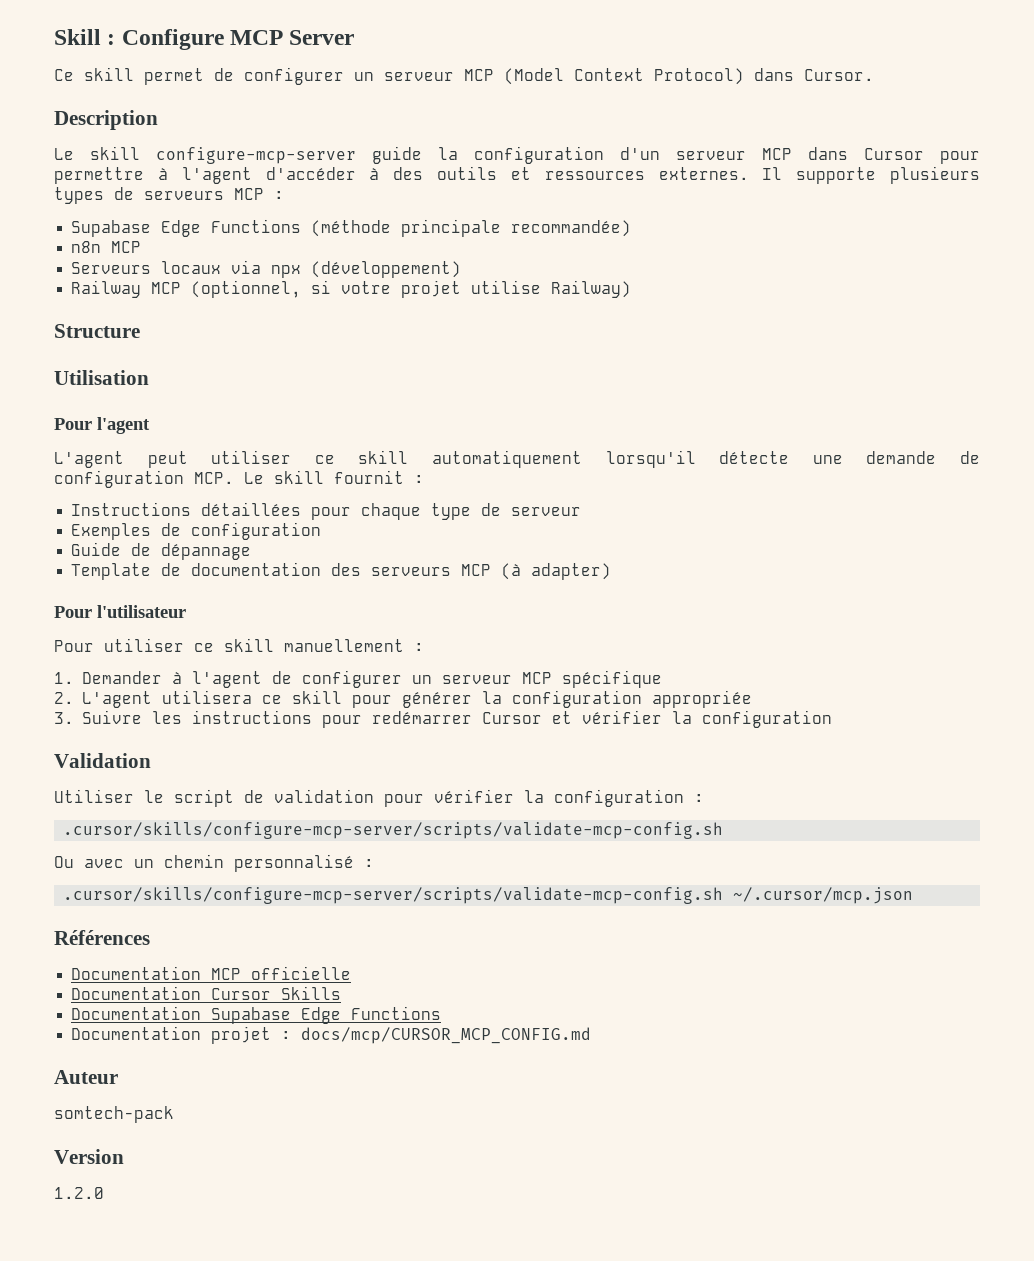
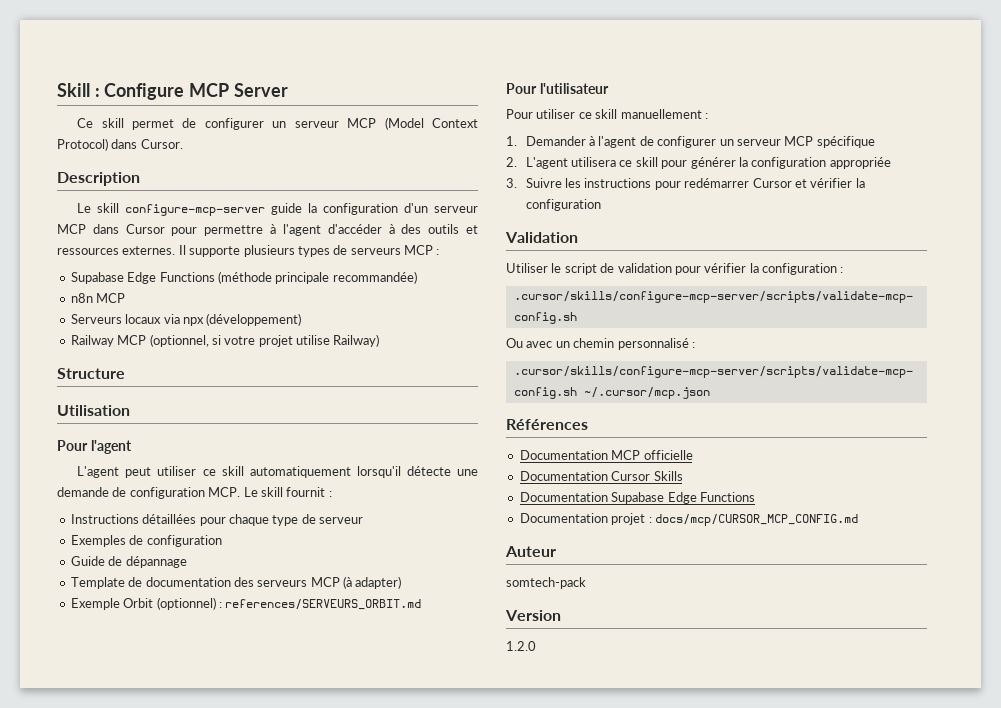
(612, 571) none -> [70,597,422,610] // Exemple Orbit (optionnel) : references/SERVEURS_ORBIT.md

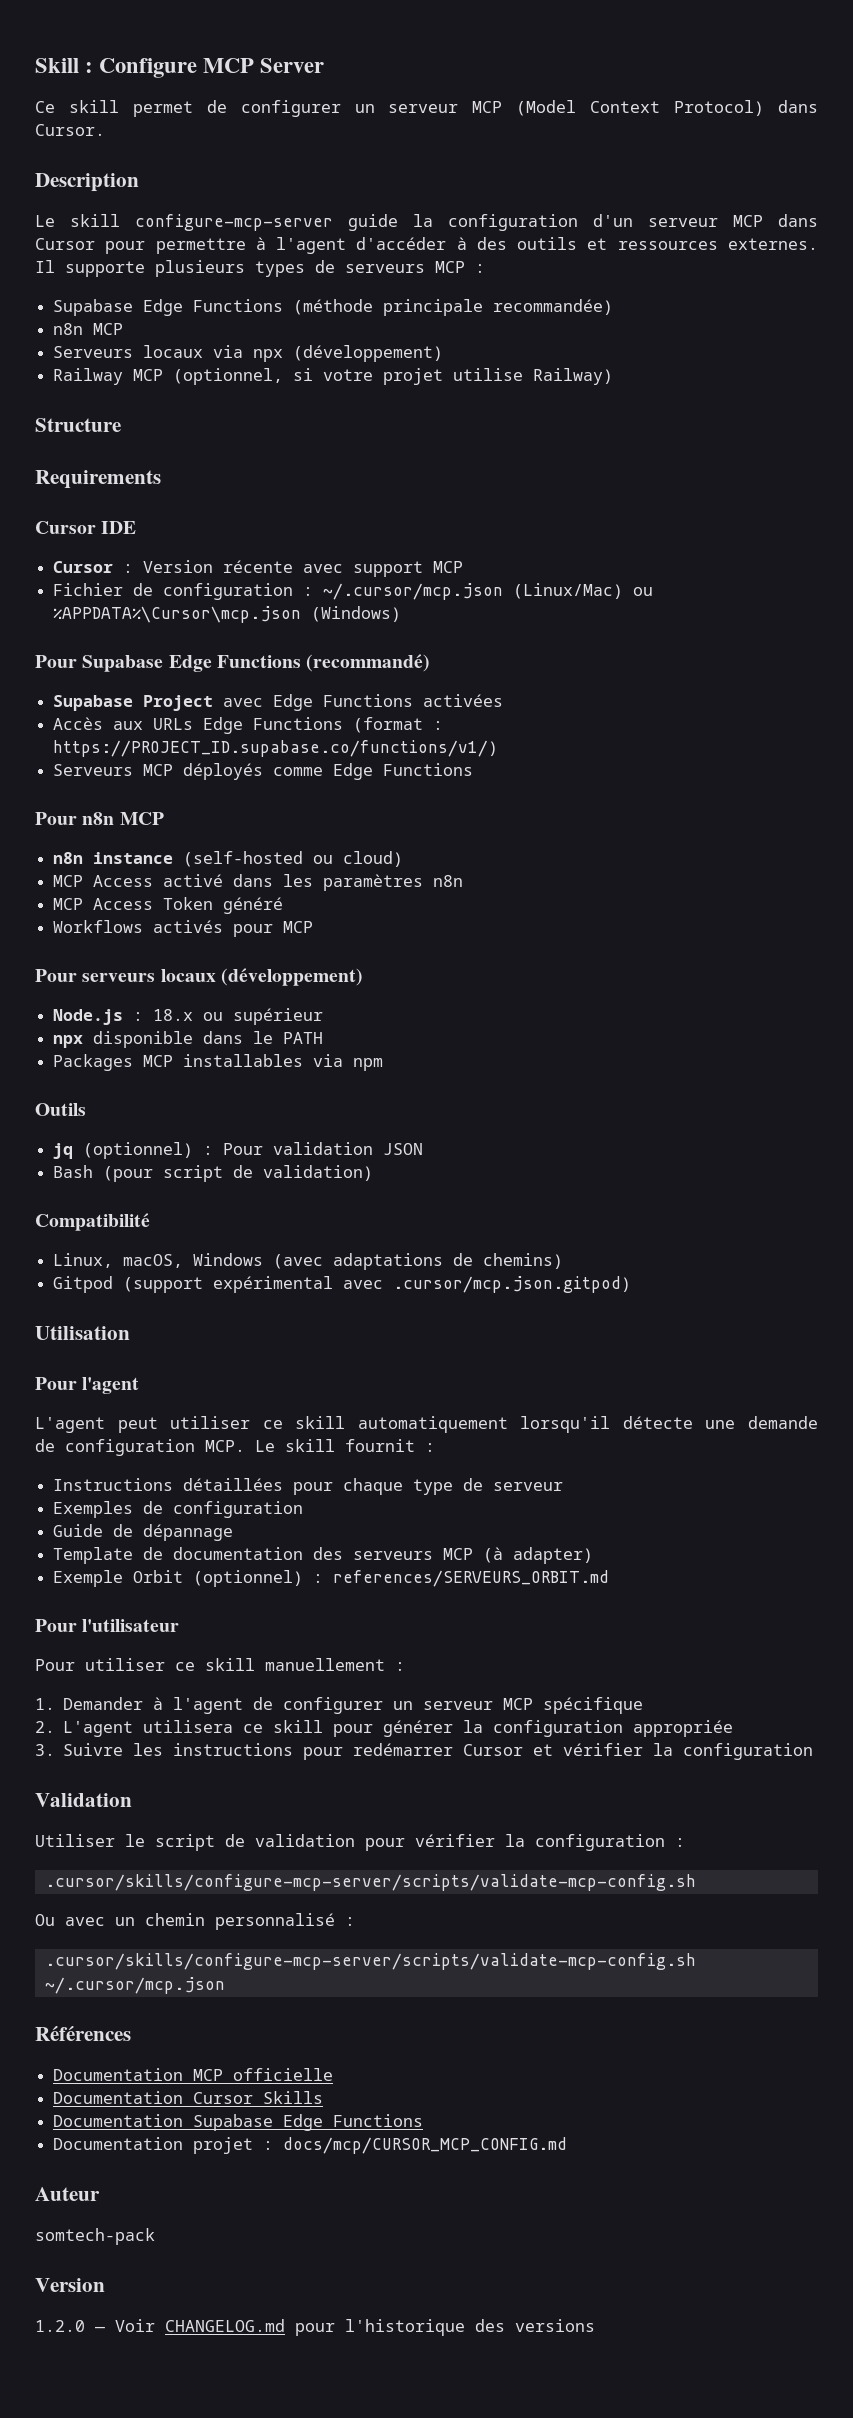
(125, 373) none -> [35,470,161,489] [35,521,137,534] [53,560,464,577] [53,583,654,600] [53,606,402,623] [35,654,431,672] [53,694,504,711] [53,717,444,734] [53,740,499,757] [53,763,474,780] [35,812,164,825] [53,851,404,867] [53,874,464,891] [53,897,284,914] [53,920,314,937] [35,968,363,986] [53,1008,324,1025] [53,1031,324,1048] [53,1054,384,1071] [35,1103,86,1116] [53,1142,424,1159] [53,1165,374,1182] [35,1213,150,1231] [53,1253,564,1270] [53,1276,632,1293] // Requirements // Cursor IDE // Cursor : Version récente avec support MCP // Fichier de configuration : ~/.cursor/mcp.json (Linux/Mac) ou %APPDATA%\Cursor\mcp.json (Windows) // Pour Supabase Edge Functions (recommandé) // Supabase Project avec Edge Functions activées // Accès aux URLs Edge Functions (format : https://PROJECT_ID.supabase.co/functions/v1/) // Serveurs MCP déployés comme Edge Functions // Pour n8n MCP // n8n instance (self-hosted ou cloud) // MCP Access activé dans les paramètres n8n // MCP Access Token généré // Workflows activés pour MCP // Pour serveurs locaux (développement) // Node.js : 18.x ou supérieur // npx disponible dans le PATH // Packages MCP installables via npm // Outils // jq (optionnel) : Pour validation JSON // Bash (pour script de validation) // Compatibilité // Linux, macOS, Windows (avec adaptations de chemins) // Gitpod (support expérimental avec .cursor/mcp.json.gitpod)
(536, 646) none -> [95,2319,595,2336] — Voir CHANGELOG.md pour l'historique des versions

